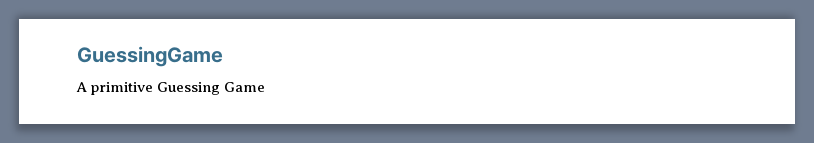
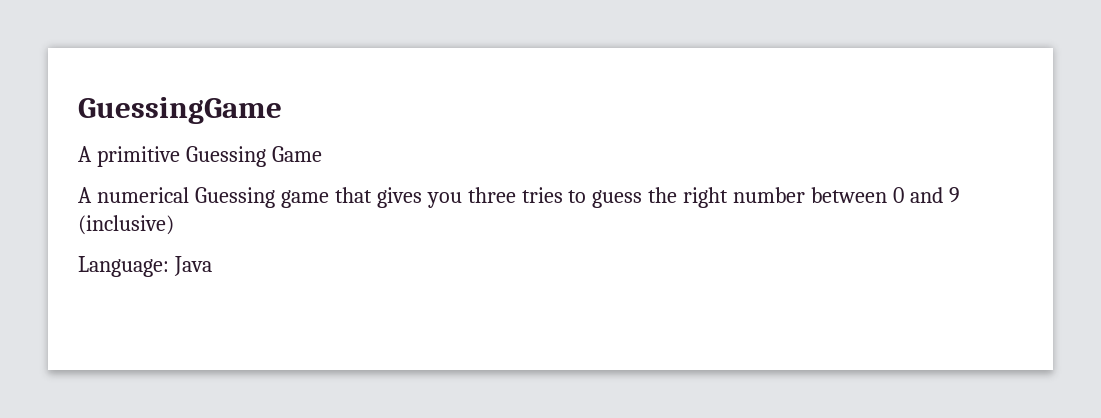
(266, 87) none -> [78,187,960,208] [78,215,174,235] [78,256,212,277] // A numerical Guessing game that gives you three tries to guess the right number between 0 and 9 (inclusive) // Language: Java

